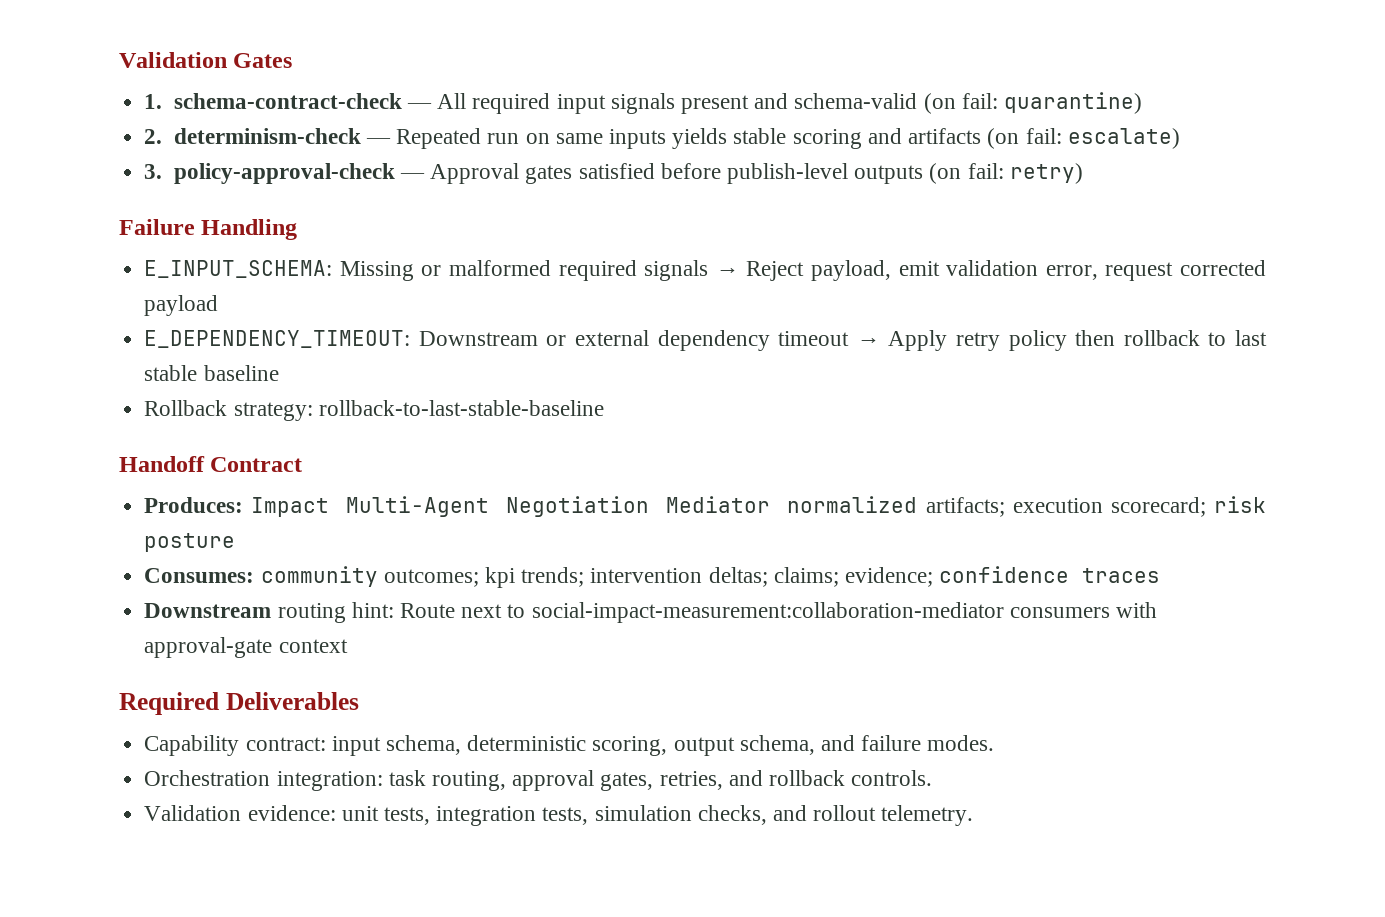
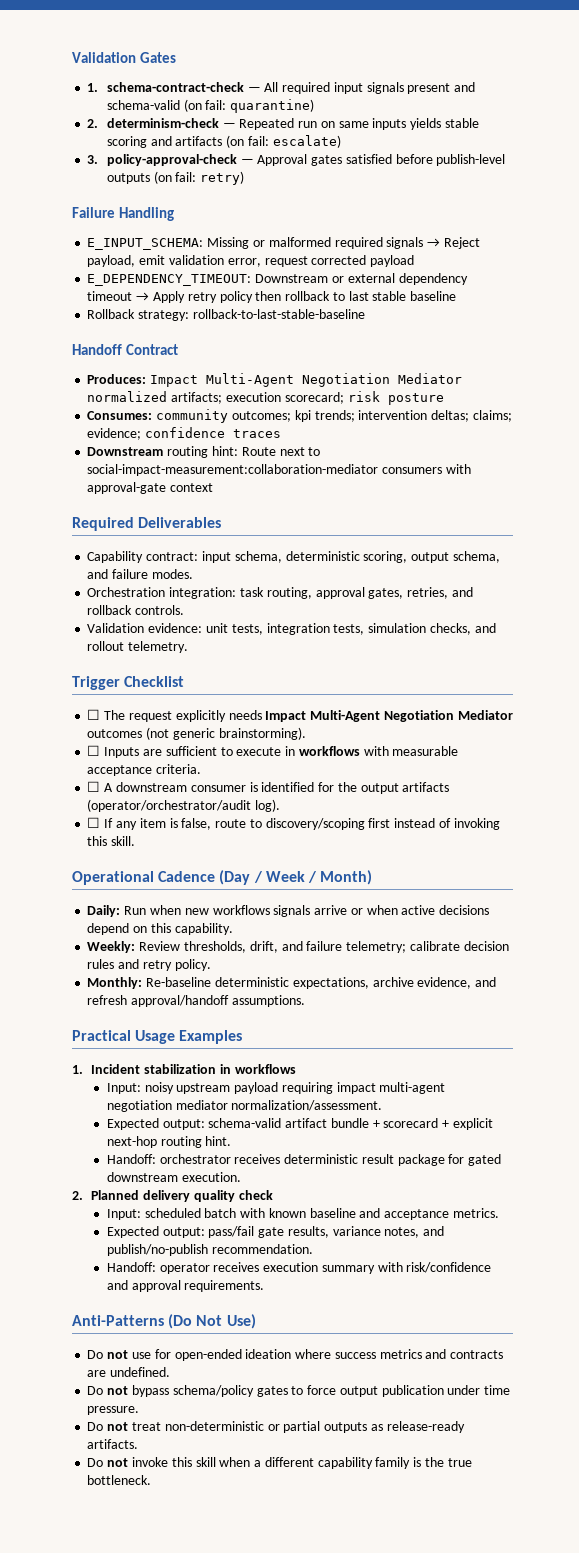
(974, 815) none -> [72,676,185,690] [87,709,513,722] [87,727,306,740] [87,745,459,758] [87,764,202,776] [87,781,450,794] [87,799,281,812] [87,817,500,830] [87,836,136,846] [72,870,373,885] [87,905,490,917] [87,923,233,935] [87,941,509,953] [87,959,211,971] [87,977,497,989] [87,995,305,1007] [72,1030,243,1044] [72,1064,296,1074] [106,1082,446,1094] [106,1100,383,1112] [106,1118,494,1130] [106,1136,232,1148] [106,1154,502,1166] [106,1172,241,1182] [72,1190,273,1202] [106,1208,500,1220] [106,1226,445,1238] [106,1244,313,1256] [106,1262,492,1274] [106,1280,265,1292] [72,1314,256,1329] [87,1349,504,1361] [87,1367,171,1377] [87,1385,511,1397] [87,1406,140,1415] [87,1421,465,1433] [87,1439,139,1449] [87,1457,472,1469] [87,1475,152,1485] // Trigger Checklist // ☐ The request explicitly needs Impact Multi-Agent Negotiation Mediator outcomes (not generic brainstorming). // ☐ Inputs are sufficient to execute in workflows with measurable acceptance criteria. // ☐ A downstream consumer is identified for the output artifacts (operator/orchestrator/audit log). // ☐ If any item is false, route to discovery/scoping first instead of invoking this skill. // Operational Cadence (Day / Week / Month) // Daily: Run when new workflows signals arrive or when active decisions depend on this capability. // Weekly: Review thresholds, drift, and failure telemetry; calibrate decision rules and retry policy. // Monthly: Re-baseline deterministic expectations, archive evidence, and refresh approval/handoff assumptions. // Practical Usage Examples // 1. Incident stabilization in workflows // Input: noisy upstream payload requiring impact multi-agent negotiation mediator normalization/assessment. // Expected output: schema-valid artifact bundle + scorecard + explicit next-hop routing hint. // Handoff: orchestrator receives deterministic result package for gated downstream execution. // 2. Planned delivery quality check // Input: scheduled batch with known baseline and acceptance metrics. // Expected output: pass/fail gate results, variance notes, and publish/no-publish recommendation. // Handoff: operator receives execution summary with risk/confidence and approval requirements. // Anti-Patterns (Do Not Use) // Do not use for open-ended ideation where success metrics and contracts are undefined. // Do not bypass schema/policy gates to force output publication under time pressure. // Do not treat non-deterministic or partial outputs as release-ready artifacts. // Do not invoke this skill when a different capability family is the true bottleneck.

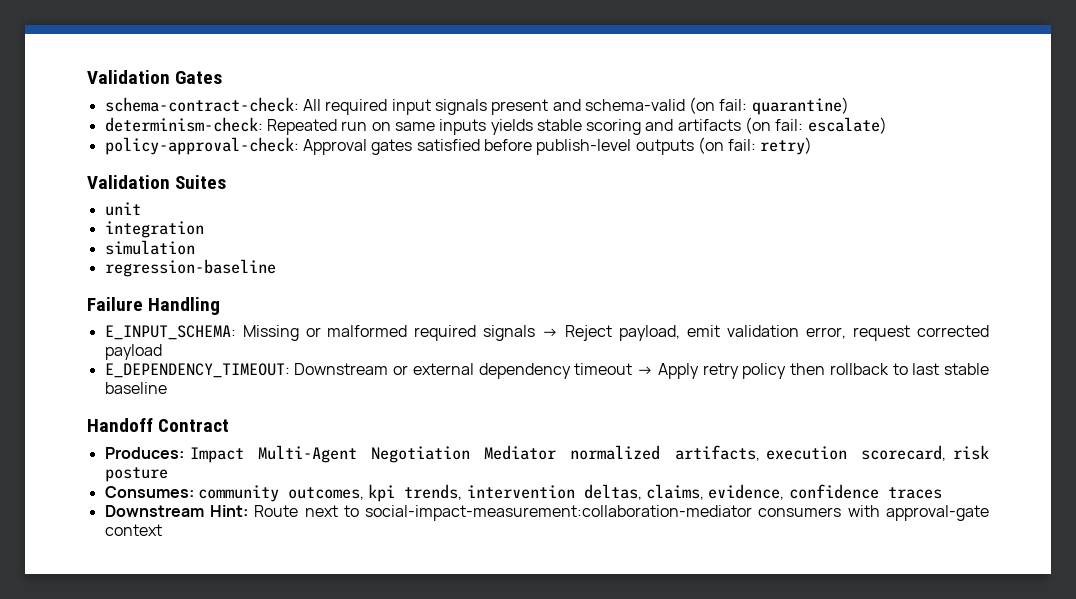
[87,82,261,92] 1. schema-contract-check — -> [104,97,299,112] schema-contract-check:
[87,118,236,128] 2. determinism-check — -> [104,117,263,132] determinism-check:
[87,154,254,166] 3. policy-approval-check — -> [104,137,299,155] policy-approval-check:
(245, 178) none -> [87,175,227,189] [104,202,141,216] [104,221,204,238] [104,240,195,255] [104,259,276,277] // Validation Suites // unit // integration // simulation // regression-baseline
[87,309,365,321] // Rollback strategy: rollback-to-last-stable-baseline -> (167, 388) none
[171,392,344,404] artifacts; execution scorecard; -> [674,445,947,461] artifacts, execution scorecard,
[231,410,512,422] [87,428,142,440] outcomes; kpi trends; intervention deltas; claims; evidence; -> [287,484,785,502] outcomes, kpi trends, intervention deltas, claims, evidence,
[167,446,238,458] routing hint: -> [209,505,248,517] Hint:
[72,517,222,531] [87,551,500,563] [87,569,193,579] [87,587,473,599] [87,605,185,615] [87,623,496,635] [87,641,189,653] [72,676,185,690] [87,709,513,722] [87,727,306,740] [87,745,459,758] [87,764,202,776] [87,781,450,794] [87,799,281,812] [87,817,500,830] [87,836,136,846] [72,870,373,885] [87,905,490,917] [87,923,233,935] [87,941,509,953] [87,959,211,971] [87,977,497,989] [87,995,305,1007] [72,1030,243,1044] [72,1064,296,1074] [106,1082,446,1094] [106,1100,383,1112] [106,1118,494,1130] [106,1136,232,1148] [106,1154,502,1166] [106,1172,241,1182] [72,1190,273,1202] [106,1208,500,1220] [106,1226,445,1238] [106,1244,313,1256] [106,1262,492,1274] [106,1280,265,1292] [72,1314,256,1329] [87,1349,504,1361] [87,1367,171,1377] [87,1385,511,1397] [87,1406,140,1415] [87,1421,465,1433] [87,1439,139,1449] [87,1457,472,1469] [87,1475,152,1485] // Required Deliverables // Capability contract: input schema, deterministic scoring, output schema, and failure modes. // Orchestration integration: task routing, approval gates, retries, and rollback controls. // Validation evidence: unit tests, integration tests, simulation checks, and rollout telemetry. // Trigger Checklist // ☐ The request explicitly needs Impact Multi-Agent Negotiation Mediator outcomes (not generic brainstorming). // ☐ Inputs are sufficient to execute in workflows with measurable acceptance criteria. // ☐ A downstream consumer is identified for the output artifacts (operator/orchestrator/audit log). // ☐ If any item is false, route to discovery/scoping first instead of invoking this skill. // Operational Cadence (Day / Week / Month) // Daily: Run when new workflows signals arrive or when active decisions depend on this capability. // Weekly: Review thresholds, drift, and failure telemetry; calibrate decision rules and retry policy. // Monthly: Re-baseline deterministic expectations, archive evidence, and refresh approval/handoff assumptions. // Practical Usage Examples // 1. Incident stabilization in workflows // Input: noisy upstream payload requiring impact multi-agent negotiation mediator normalization/assessment. // Expected output: schema-valid artifact bundle + scorecard + explicit next-hop routing hint. // Handoff: orchestrator receives deterministic result package for gated downstream execution. // 2. Planned delivery quality check // Input: scheduled batch with known baseline and acceptance metrics. // Expected output: pass/fail gate results, variance notes, and publish/no-publish recommendation. // Handoff: operator receives execution summary with risk/confidence and approval requirements. // Anti-Patterns (Do Not Use) // Do not use for open-ended ideation where success metrics and contracts are undefined. // Do not bypass schema/policy gates to force output publication under time pressure. // Do not treat non-deterministic or partial outputs as release-ready artifacts. // Do not invoke this skill when a different capability family is the true bottleneck. -> (162, 530) none

